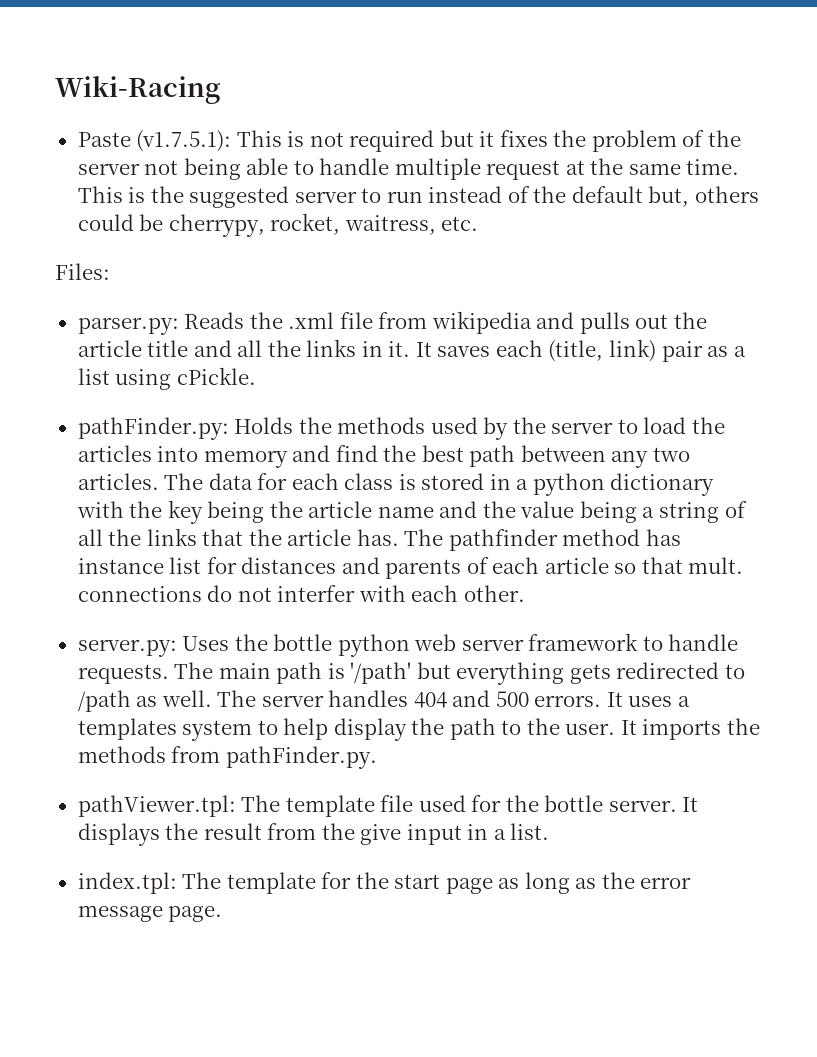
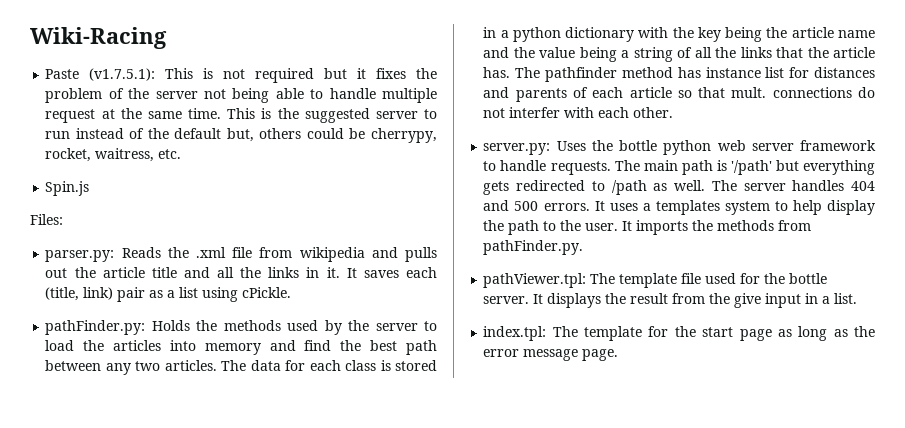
(479, 223) none -> [45,181,90,196] // Spin.js

